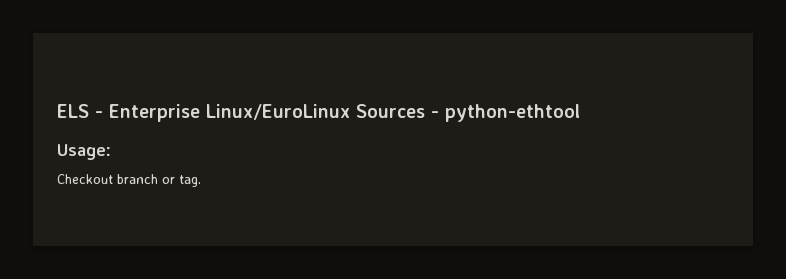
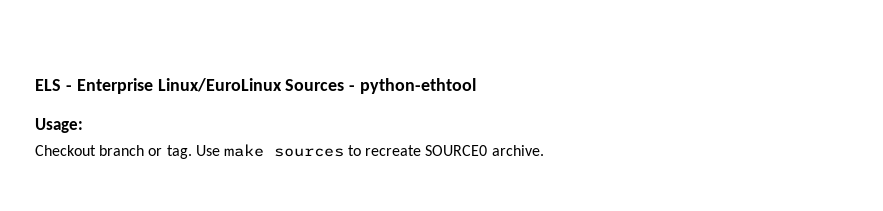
(201, 181) none -> [195,144,544,157] Use make sources to recreate SOURCE0 archive.

